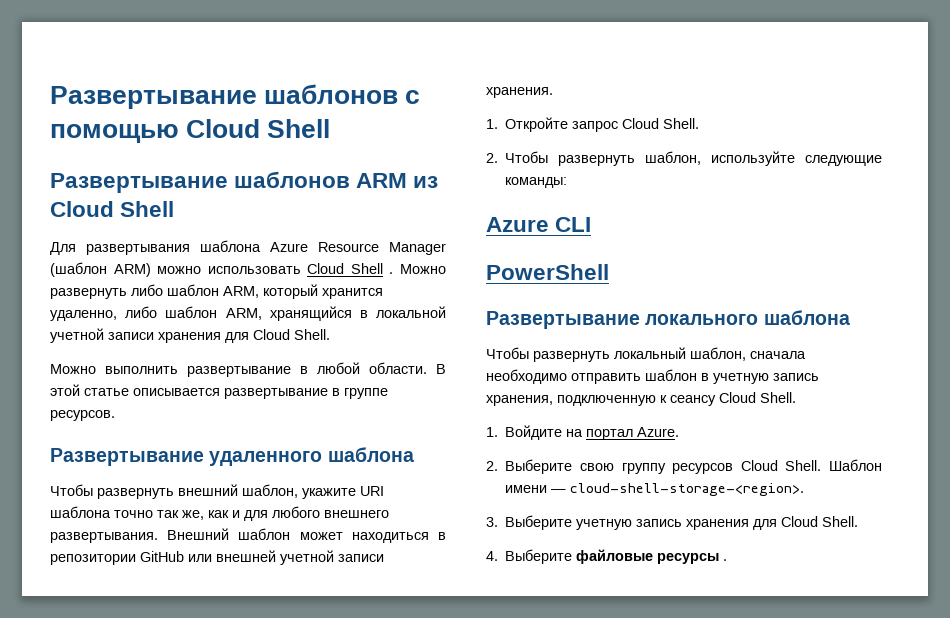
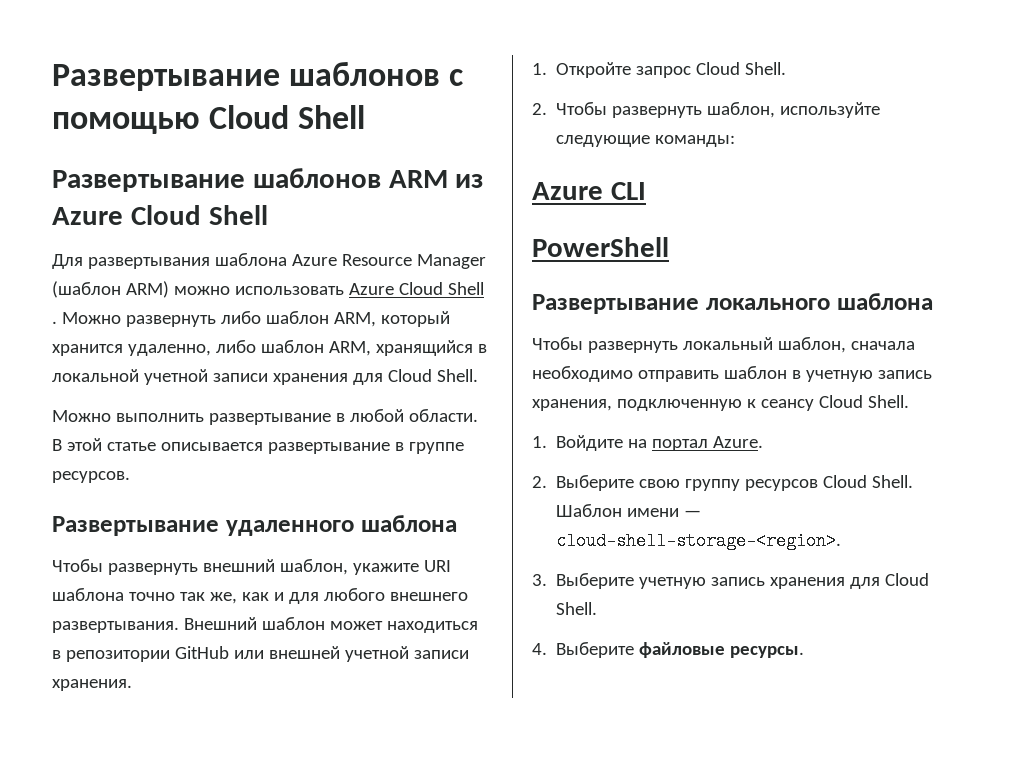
(439, 182) none -> [52,207,123,225] Azure
(301, 270) none -> [348,283,394,295] Azure
[657,553,728,564] ресурсы . -> [730,646,805,658] ресурсы.

